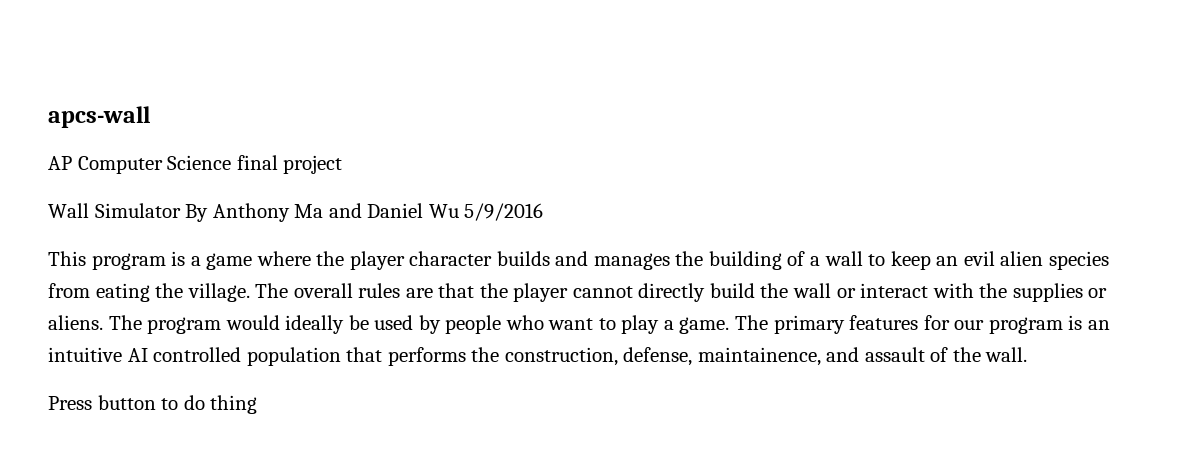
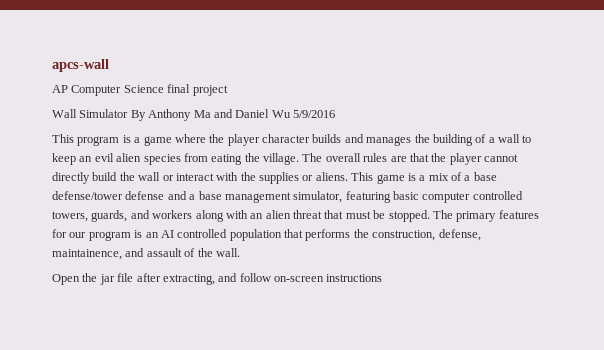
[108,315,730,334] The program would ideally be used by people who want to play a game. -> [351,172,497,184] [52,191,523,203] [52,210,430,222] This game is a mix of a base defense/tower defense and a base management simulator, featuring basic computer controlled towers, guards, and workers along with an alien threat that must be stopped.
[48,347,122,362] intuitive -> (159, 235) none
[48,395,258,414] Press button to do thing -> [52,273,383,285] Open the jar file after extracting, and follow on-screen instructions

